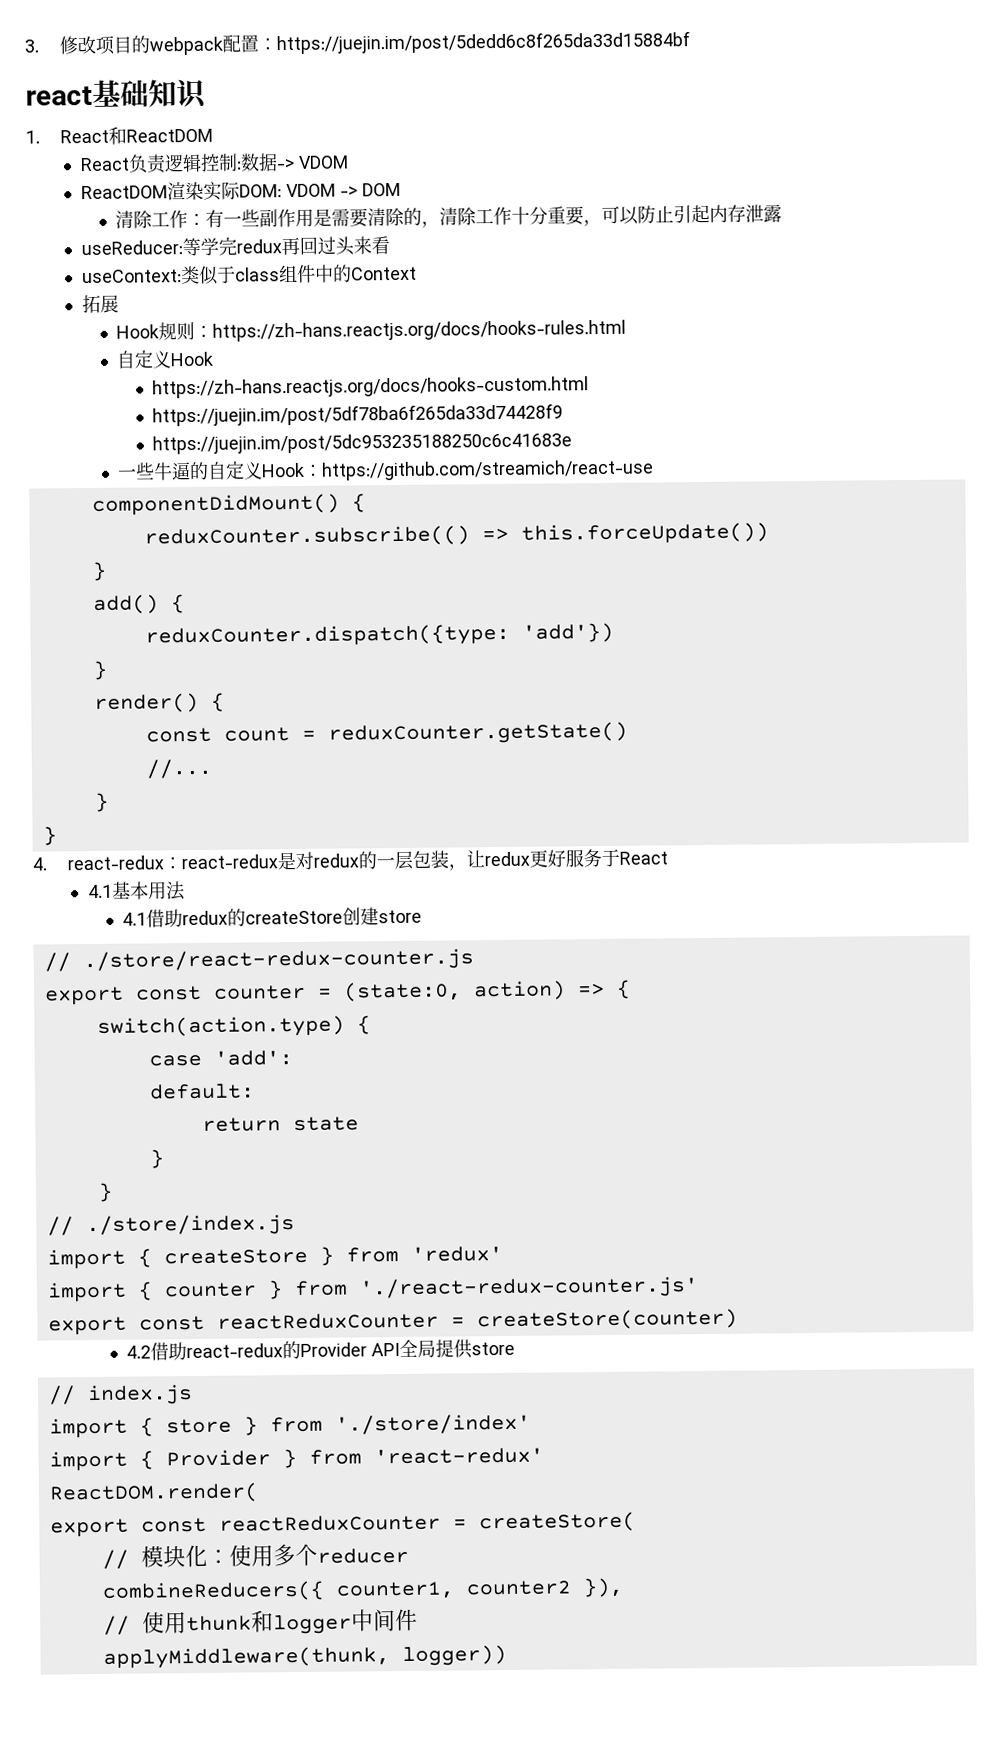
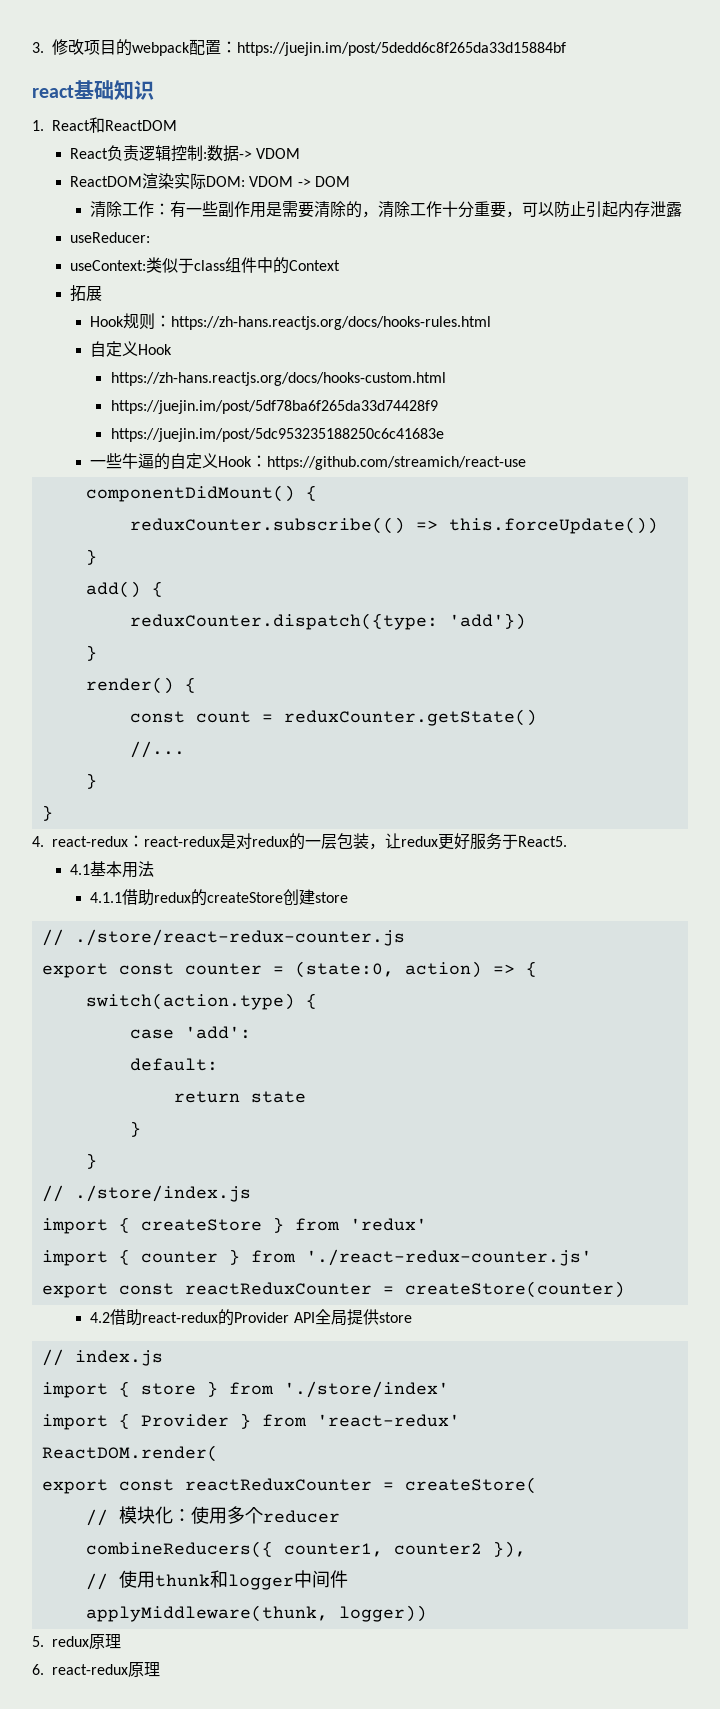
[181,236,390,257] 等学完redux再回过头来看 -> (151, 237) none
[618,851,668,865] React -> [518,836,568,847] React5.
[122,912,148,926] 4.1 -> [90,892,123,903] 4.1.1
(507, 1655) none -> [32,1634,122,1649] [32,1662,161,1677] // 5. redux原理 // 6. react-redux原理

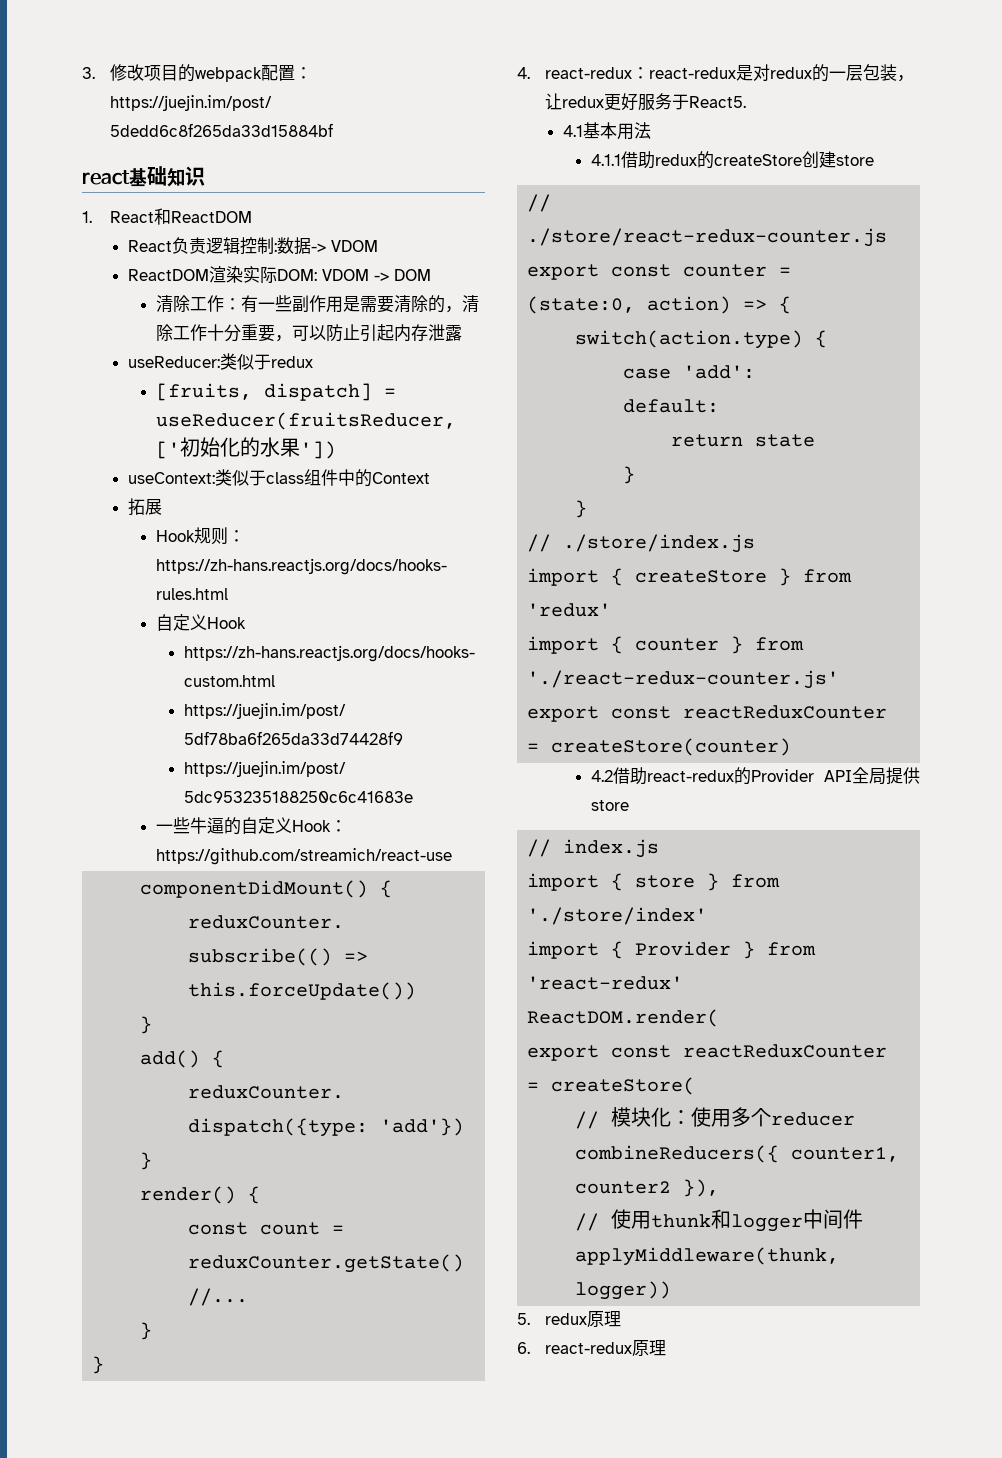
(151, 237) none -> [220,353,314,370] [156,383,397,401] [156,412,457,430] [156,437,337,459] 类似于redux // [fruits, dispatch] = useReducer(fruitsReducer, ['初始化的水果'])

